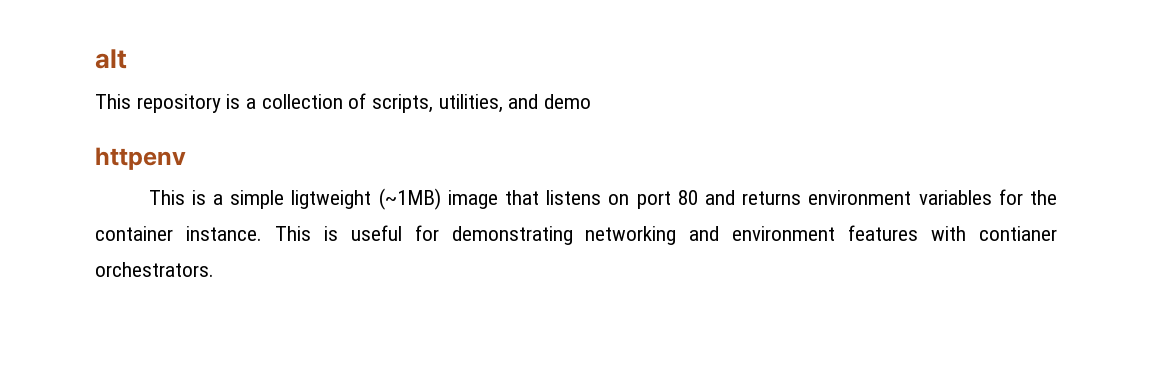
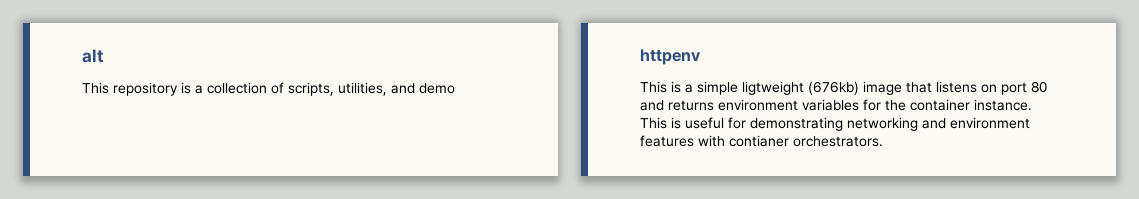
[378,188,441,210] (~1MB) -> [808,81,859,95] (676kb)

